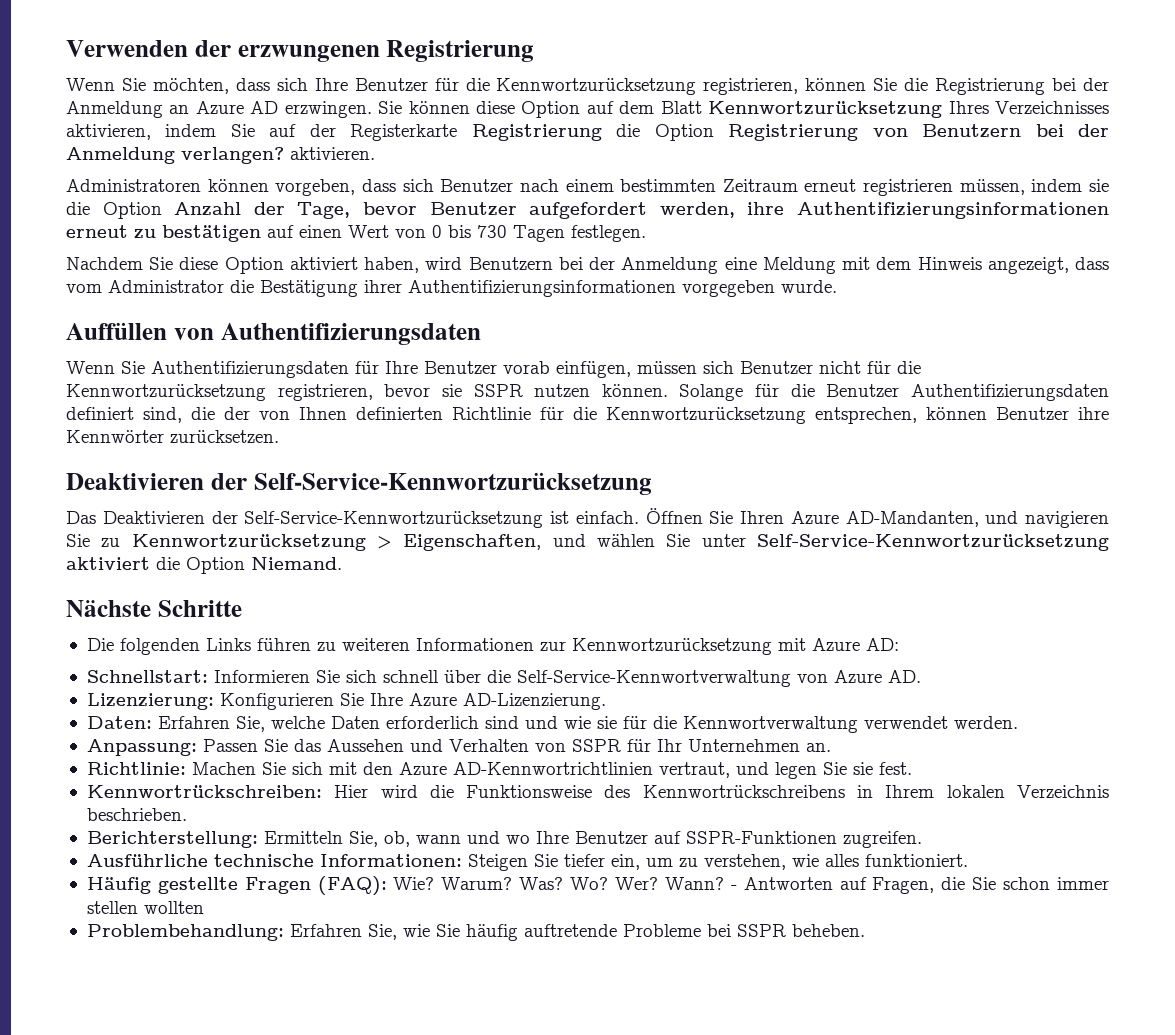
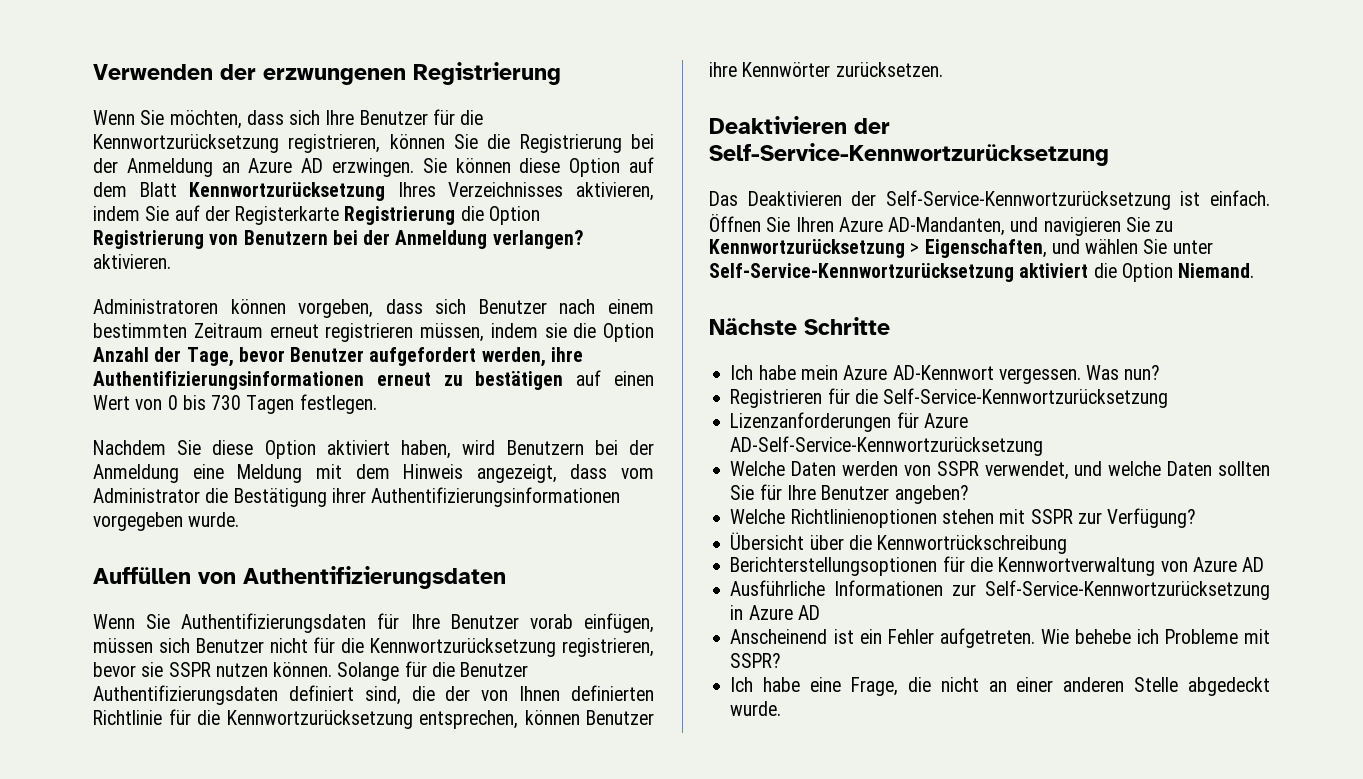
[86,638,899,655] [86,670,921,687] [86,693,606,710] [86,716,1018,733] [86,739,831,756] [86,762,912,779] [86,785,1109,798] [86,808,187,821] [86,831,922,848] [86,854,968,871] [86,876,1109,896] [86,901,204,914] [86,924,865,941] Die folgenden Links führen zu weiteren Informationen zur Kennwortzurücksetzung mit Azure AD: // Schnellstart: Informieren Sie sich schnell über die Self-Service-Kennwortverwaltung von Azure AD. // Lizenzierung: Konfigurieren Sie Ihre Azure AD-Lizenzierung. // Daten: Erfahren Sie, welche Daten erforderlich sind und wie sie für die Kennwortverwaltung verwendet werden. // Anpassung: Passen Sie das Aussehen und Verhalten von SSPR für Ihr Unternehmen an. // Richtlinie: Machen Sie sich mit den Azure AD-Kennwortrichtlinien vertraut, und legen Sie sie fest. // Kennwortrückschreiben: Hier wird die Funktionsweise des Kennwortrückschreibens in Ihrem lokalen Verzeichnis beschrieben. // Berichterstellung: Ermitteln Sie, ob, wann und wo Ihre Benutzer auf SSPR-Funktionen zugreifen. // Ausführliche technische Informationen: Steigen Sie tiefer ein, um zu verstehen, wie alles funktioniert. // Häufig gestellte Fragen (FAQ): Wie? Warum? Was? Wo? Wer? Wann? - Antworten auf Fragen, die Sie schon immer stellen wollten // Problembehandlung: Erfahren Sie, wie Sie häufig auftretende Probleme bei SSPR beheben. -> [730,365,1161,384] [730,388,1169,408] [730,412,968,432] [730,436,1044,456] [730,461,1270,480] [730,484,969,504] [730,508,1197,528] [730,532,1068,554] [730,556,1265,576] [730,580,1270,600] [730,605,820,620] [730,628,1270,648] [730,653,782,668] [730,677,1270,696] [730,701,782,716] Ich habe mein Azure AD-Kennwort vergessen. Was nun? // Registrieren für die Self-Service-Kennwortzurücksetzung // Lizenzanforderungen für Azure AD-Self-Service-Kennwortzurücksetzung // Welche Daten werden von SSPR verwendet, und welche Daten sollten Sie für Ihre Benutzer angeben? // Welche Richtlinienoptionen stehen mit SSPR zur Verfügung? // Übersicht über die Kennwortrückschreibung // Berichterstellungsoptionen für die Kennwortverwaltung von Azure AD // Ausführliche Informationen zur Self-Service-Kennwortzurücksetzung in Azure AD // Anscheinend ist ein Fehler aufgetreten. Wie behebe ich Probleme mit SSPR? // Ich habe eine Frage, die nicht an einer anderen Stelle abgedeckt wurde.

